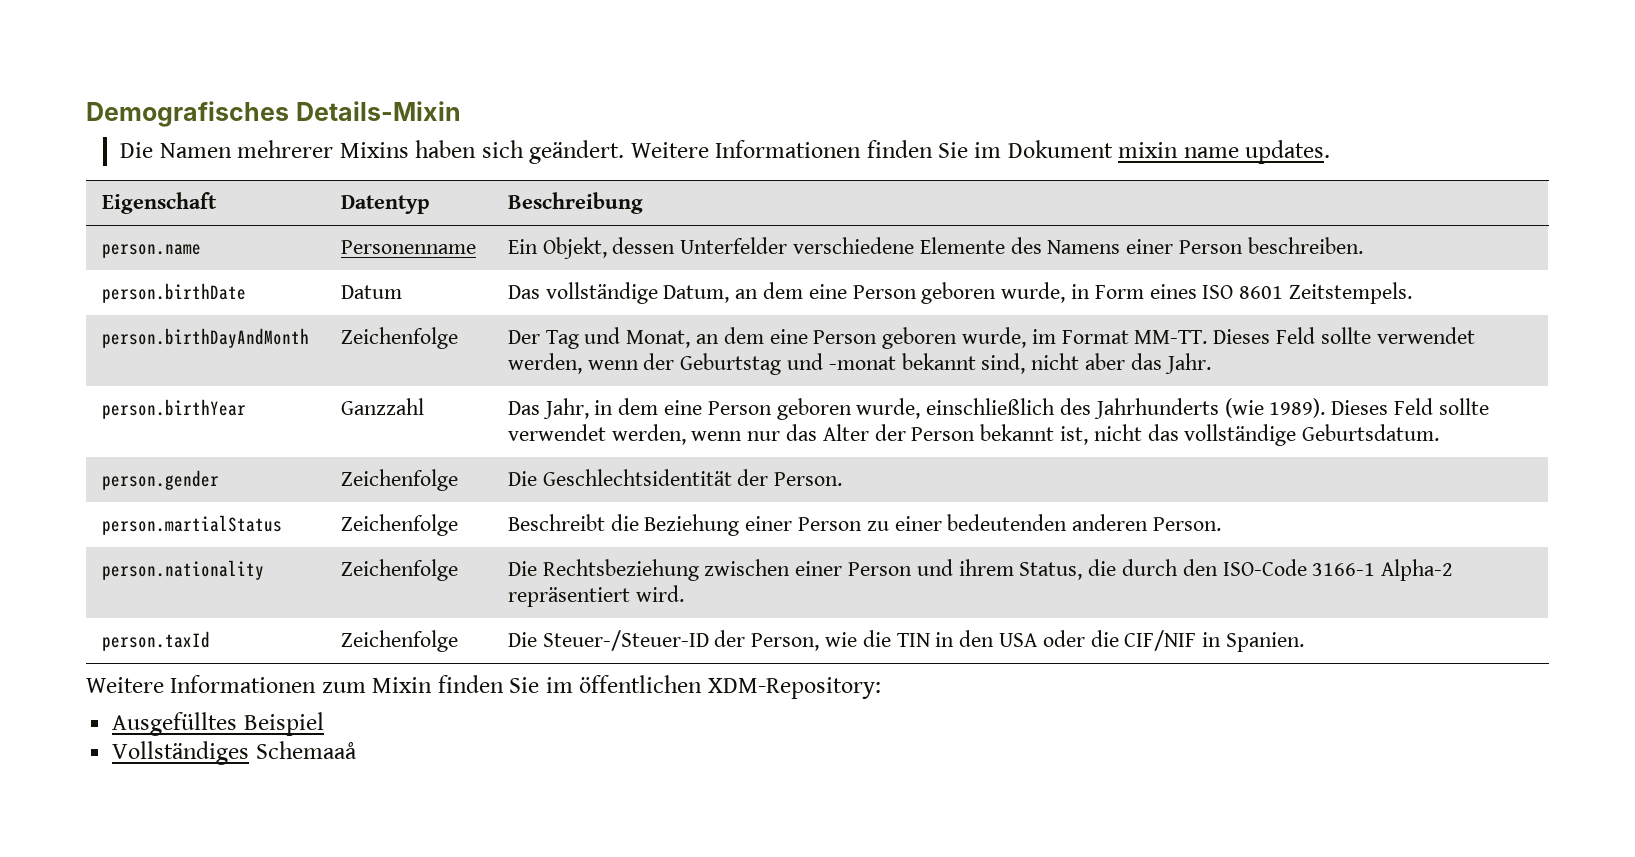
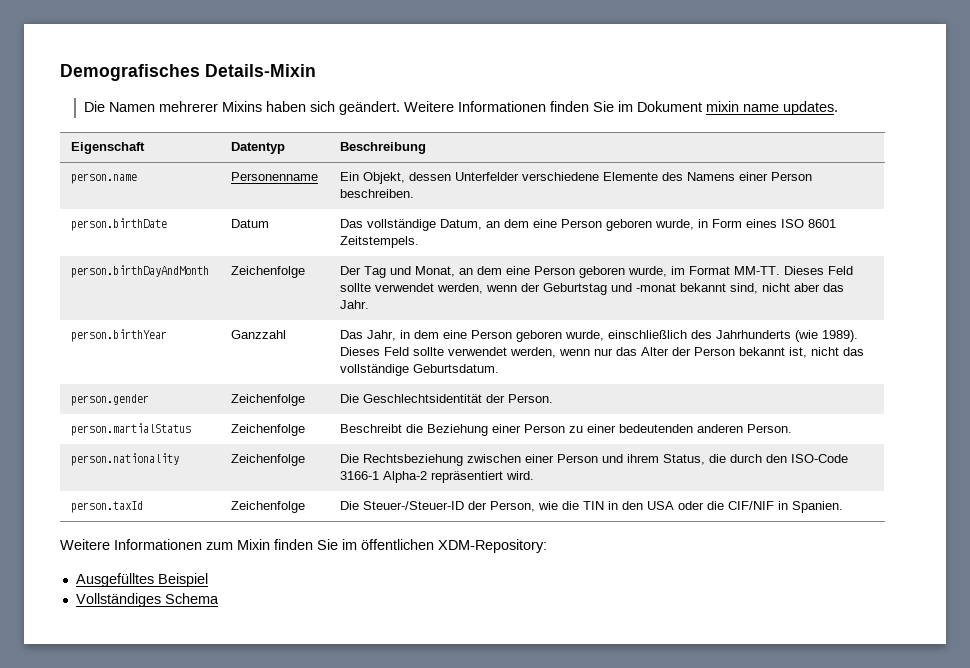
[255,741,357,759] Schemaaå -> [164,593,219,604] Schema

